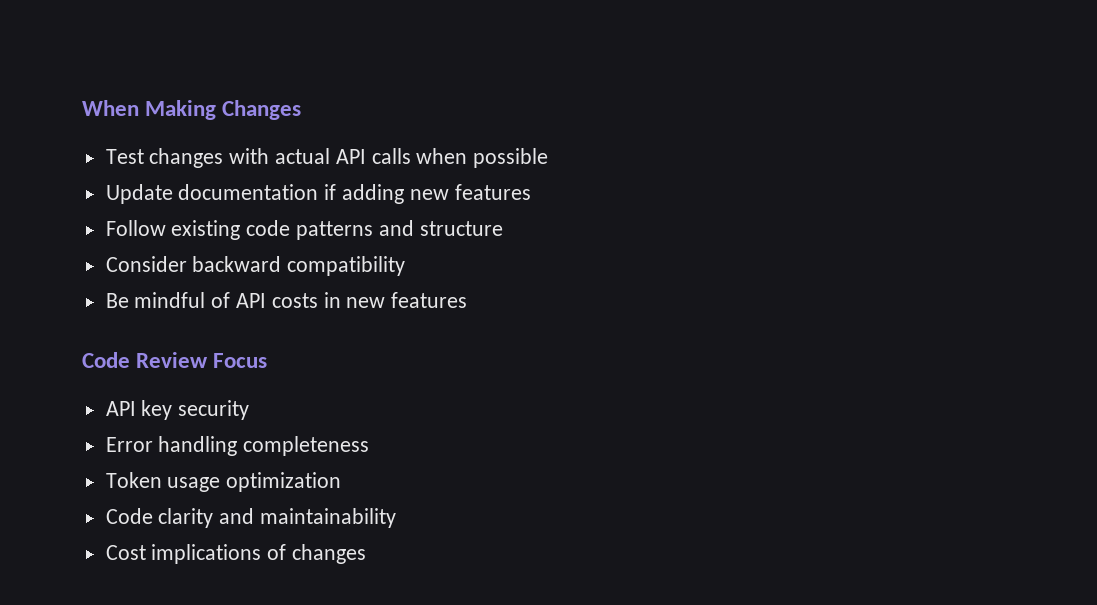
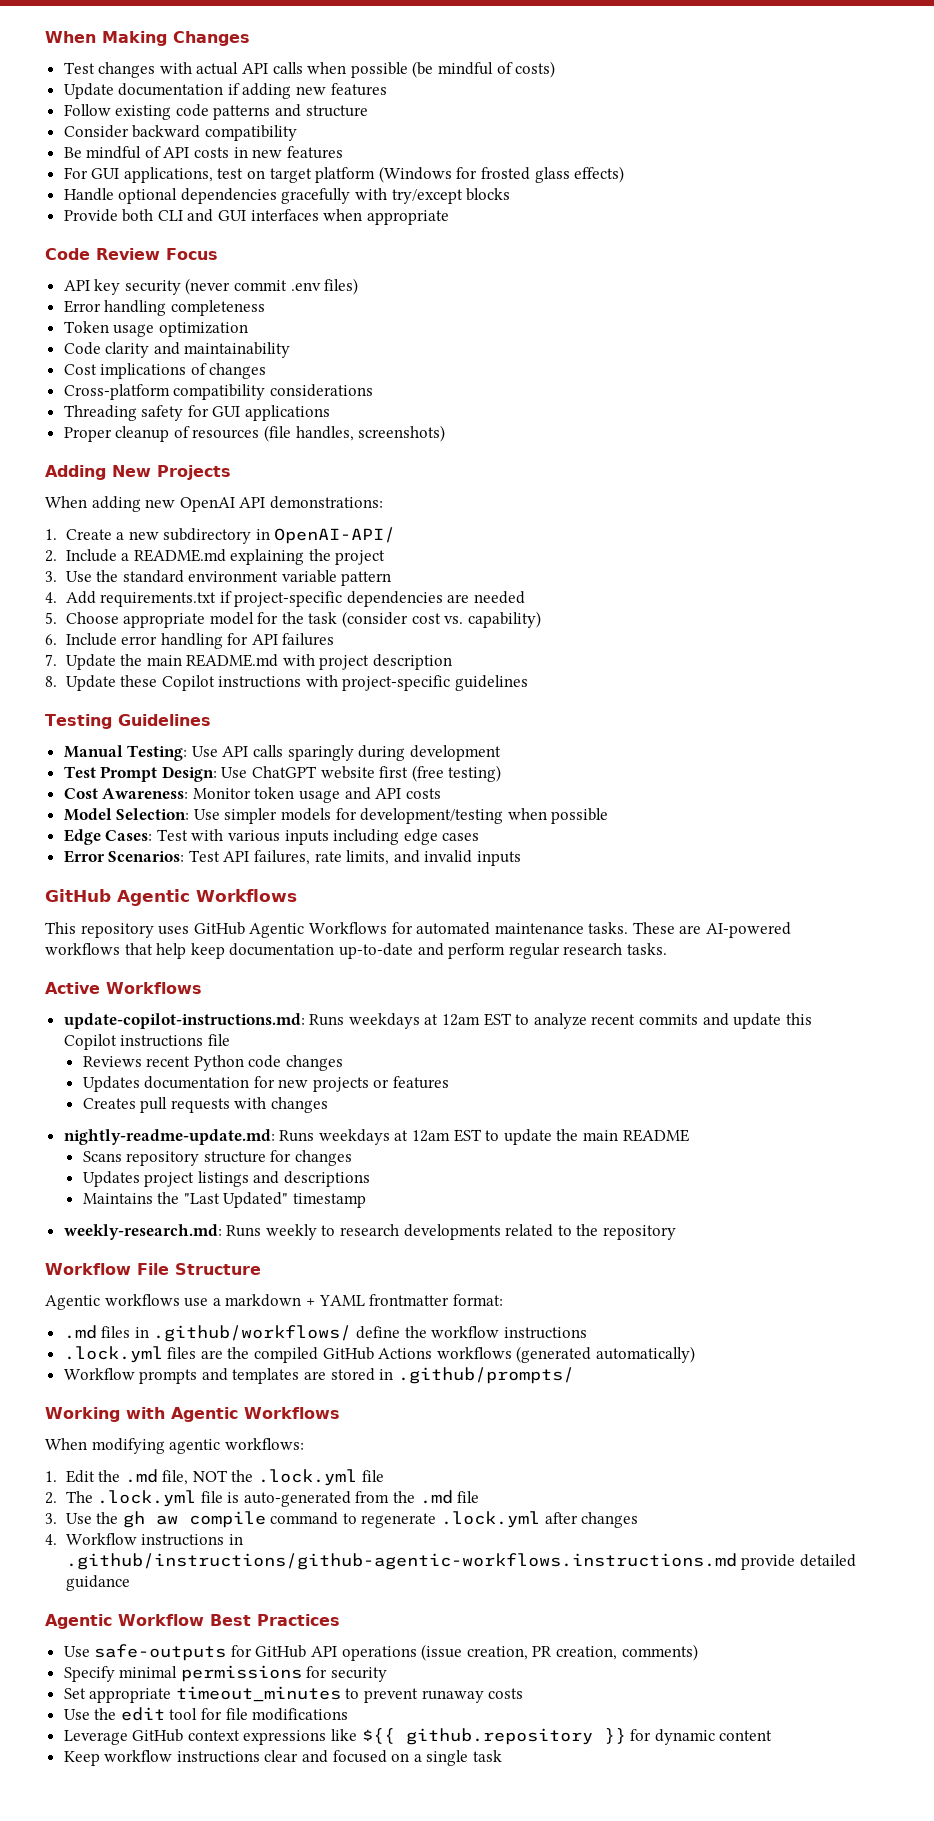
(549, 158) none -> [412,61,556,78] (be mindful of costs)
(468, 300) none -> [63,166,625,183] [63,188,511,204] [63,209,449,225] // For GUI applications, test on target platform (Windows for frosted glass effects) // Handle optional dependencies gracefully with try/except blocks // Provide both CLI and GUI interfaces when appropriate
(250, 410) none -> [185,278,359,295] (never commit .env files)
(367, 554) none -> [63,384,373,400] [63,405,331,421] [63,425,446,442] [45,465,231,480] [45,496,383,512] [45,527,396,544] [45,549,386,565] [45,570,392,586] [45,591,526,607] [45,611,541,628] [45,633,335,649] [45,654,453,670] [45,675,529,691] [45,714,211,729] [63,745,501,761] [63,765,502,782] [63,787,441,803] [63,808,609,824] [63,829,480,845] [63,850,522,866] [45,889,297,906] [45,922,792,938] [45,943,667,959] [45,982,202,994] [63,1013,812,1029] [63,1034,230,1050] [82,1055,343,1071] [82,1076,450,1092] [82,1097,328,1113] [63,1129,689,1145] [82,1150,352,1166] [82,1171,370,1187] [82,1192,366,1208] [63,1224,677,1240] [45,1263,261,1275] [45,1294,503,1310] [63,1325,587,1342] [63,1346,696,1363] [63,1367,574,1384] [45,1407,340,1422] [45,1438,304,1454] [45,1469,384,1486] [45,1490,480,1507] [45,1511,639,1528] [45,1533,243,1546] [65,1553,856,1570] [65,1575,130,1591] [45,1614,340,1629] [63,1644,698,1661] [63,1665,388,1682] [63,1686,524,1703] [63,1707,349,1721] [63,1728,773,1745] [63,1750,503,1766] // Cross-platform compatibility considerations // Threading safety for GUI applications // Proper cleanup of resources (file handles, screenshots) // Adding New Projects // When adding new OpenAI API demonstrations: // 1. Create a new subdirectory in OpenAI-API/ // 2. Include a README.md explaining the project // 3. Use the standard environment variable pattern // 4. Add requirements.txt if project-specific dependencies are needed // 5. Choose appropriate model for the task (consider cost vs. capability) // 6. Include error handling for API failures // 7. Update the main README.md with project description // 8. Update these Copilot instructions with project-specific guidelines // Testing Guidelines // Manual Testing: Use API calls sparingly during development // Test Prompt Design: Use ChatGPT website first (free testing) // Cost Awareness: Monitor token usage and API costs // Model Selection: Use simpler models for development/testing when possible // Edge Cases: Test with various inputs including edge cases // Error Scenarios: Test API failures, rate limits, and invalid inputs // GitHub Agentic Workflows // This repository uses GitHub Agentic Workflows for automated maintenance tasks. These are AI-powered workflows that help keep documentation up-to-date and perform regular research tasks. // Active Workflows // update-copilot-instructions.md: Runs weekdays at 12am EST to analyze recent commits and update this Copilot instructions file // Reviews recent Python code changes // Updates documentation for new projects or features // Creates pull requests with changes // nightly-readme-update.md: Runs weekdays at 12am EST to update the main README // Scans repository structure for changes // Updates project listings and descriptions // Maintains the "Last Updated" timestamp // weekly-research.md: Runs weekly to research developments related to the repository // Workflow File Structure // Agentic workflows use a markdown + YAML frontmatter format: // .md files in .github/workflows/ define the workflow instructions // .lock.yml files are the compiled GitHub Actions workflows (generated automatically) // Workflow prompts and templates are stored in .github/prompts/ // Working with Agentic Workflows // When modifying agentic workflows: // 1. Edit the .md file, NOT the .lock.yml file // 2. The .lock.yml file is auto-generated from the .md file // 3. Use the gh aw compile command to regenerate .lock.yml after changes // 4. Workflow instructions in .github/instructions/github-agentic-workflows.instructions.md provide detailed guidance // Agentic Workflow Best Practices // Use safe-outputs for GitHub API operations (issue creation, PR creation, comments) // Specify minimal permissions for security // Set appropriate timeout_minutes to prevent runaway costs // Use the edit tool for file modifications // Leverage GitHub context expressions like ${{ github.repository }} for dynamic content // Keep workflow instructions clear and focused on a single task

